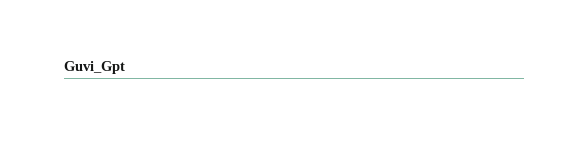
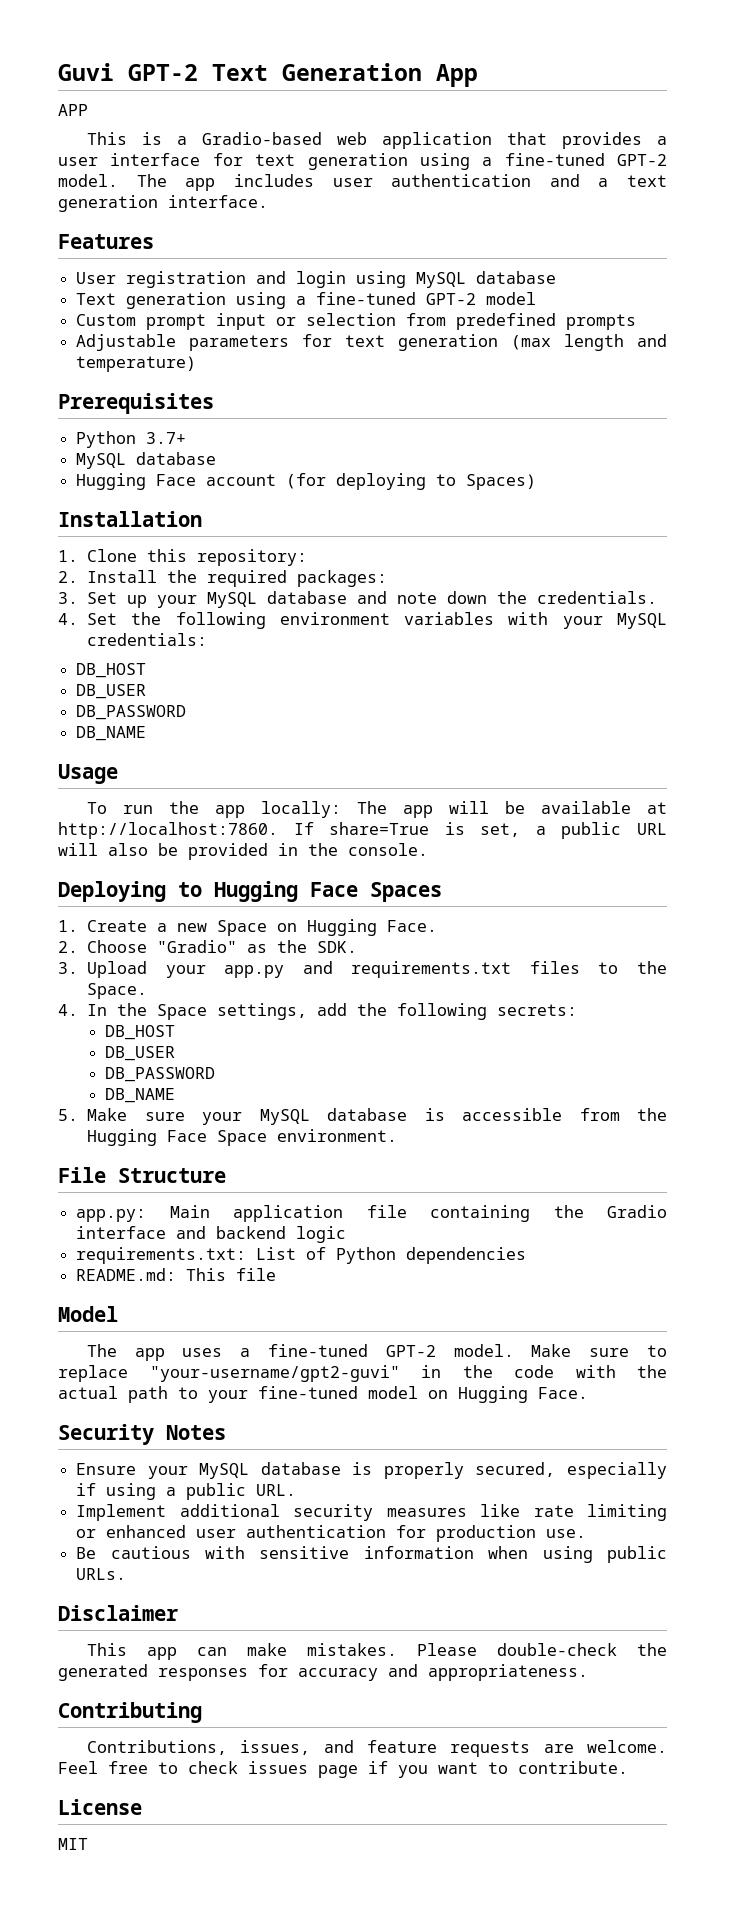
[64,61,125,74] Guvi_Gpt -> [58,63,478,87] [58,104,88,116] [86,132,667,149] [58,153,667,170] [58,174,667,191] [58,195,268,212] [58,234,154,249] [76,271,557,288] [76,292,537,309] [76,313,637,330] [76,334,668,351] [76,356,197,372] [58,393,214,414] [76,431,187,448] [76,452,217,469] [76,473,537,490] [58,511,202,527] [58,549,308,566] [58,570,388,587] [58,591,658,608] [58,612,667,629] [87,633,208,646] [76,663,147,678] [76,684,147,699] [76,705,187,720] [76,726,147,741] [58,764,118,784] [86,801,667,818] [58,822,667,839] [58,843,428,860] [58,881,442,902] [58,919,438,936] [58,940,358,953] [58,961,667,978] [87,983,148,999] [58,1003,578,1020] [105,1025,176,1040] [105,1046,176,1061] [105,1067,216,1082] [105,1088,176,1103] [58,1108,667,1125] [87,1129,398,1146] [58,1167,226,1183] [76,1205,668,1222] [76,1226,347,1243] [76,1247,527,1264] [76,1268,277,1281] [58,1306,118,1322] [86,1344,667,1361] [58,1365,667,1382] [58,1386,588,1403] [58,1424,226,1445] [76,1462,667,1479] [76,1483,297,1500] [76,1504,668,1521] [76,1525,587,1542] [76,1546,667,1563] [76,1568,127,1580] [58,1605,178,1621] [86,1643,667,1660] [58,1664,588,1681] [58,1702,202,1723] [86,1740,667,1757] [58,1761,628,1778] [58,1799,142,1815] [58,1838,88,1850] Guvi GPT-2 Text Generation App // APP // This is a Gradio-based web application that provides a user interface for text generation using a fine-tuned GPT-2 model. The app includes user authentication and a text generation interface. // Features // User registration and login using MySQL database // Text generation using a fine-tuned GPT-2 model // Custom prompt input or selection from predefined prompts // Adjustable parameters for text generation (max length and temperature) // Prerequisites // Python 3.7+ // MySQL database // Hugging Face account (for deploying to Spaces) // Installation // 1. Clone this repository: // 2. Install the required packages: // 3. Set up your MySQL database and note down the credentials. // 4. Set the following environment variables with your MySQL credentials: // DB_HOST // DB_USER // DB_PASSWORD // DB_NAME // Usage // To run the app locally: The app will be available at http://localhost:7860. If share=True is set, a public URL will also be provided in the console. // Deploying to Hugging Face Spaces // 1. Create a new Space on Hugging Face. // 2. Choose "Gradio" as the SDK. // 3. Upload your app.py and requirements.txt files to the Space. // 4. In the Space settings, add the following secrets: // DB_HOST // DB_USER // DB_PASSWORD // DB_NAME // 5. Make sure your MySQL database is accessible from the Hugging Face Space environment. // File Structure // app.py: Main application file containing the Gradio interface and backend logic // requirements.txt: List of Python dependencies // README.md: This file // Model // The app uses a fine-tuned GPT-2 model. Make sure to replace "your-username/gpt2-guvi" in the code with the actual path to your fine-tuned model on Hugging Face. // Security Notes // Ensure your MySQL database is properly secured, especially if using a public URL. // Implement additional security measures like rate limiting or enhanced user authentication for production use. // Be cautious with sensitive information when using public URLs. // Disclaimer // This app can make mistakes. Please double-check the generated responses for accuracy and appropriateness. // Contributing // Contributions, issues, and feature requests are welcome. Feel free to check issues page if you want to contribute. // License // MIT

